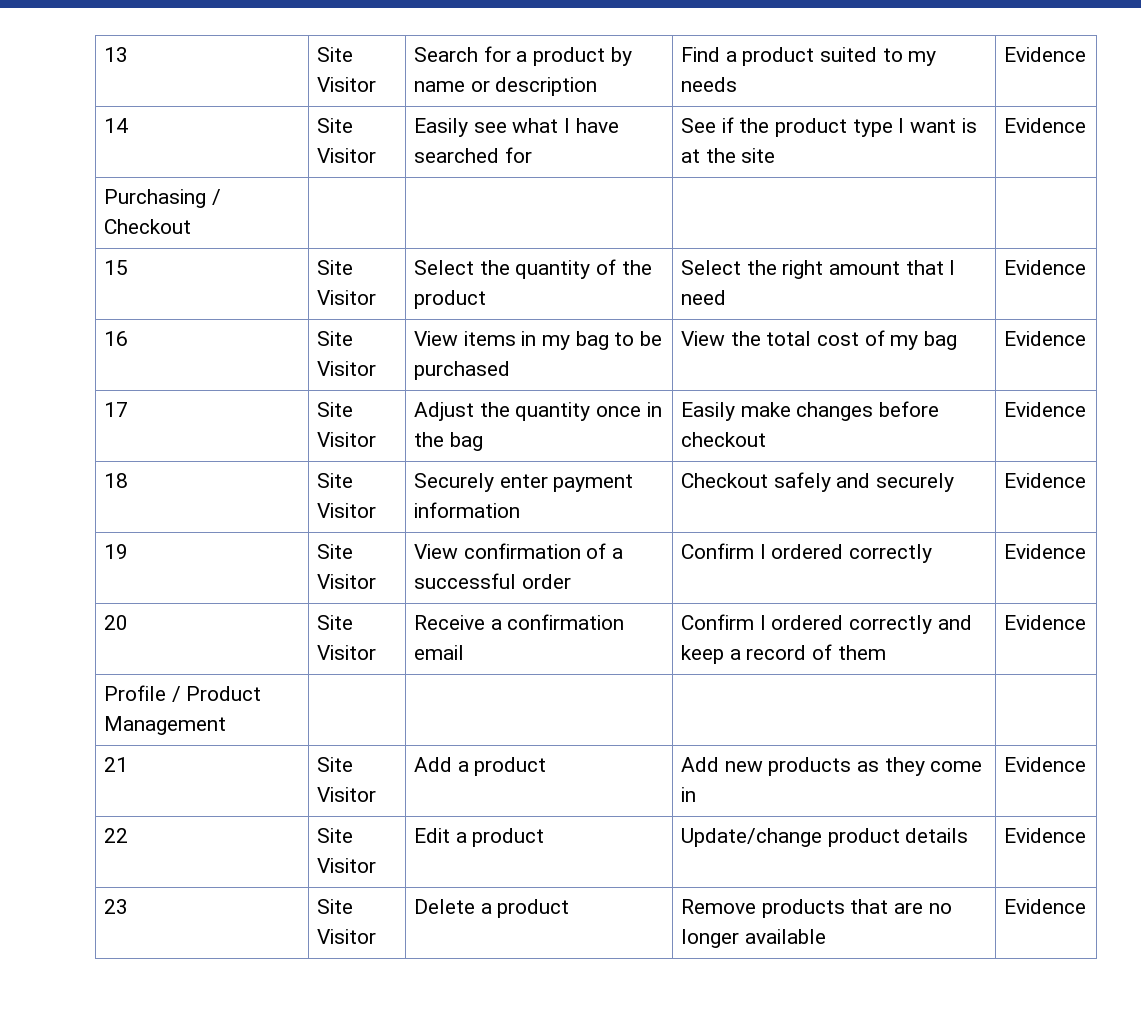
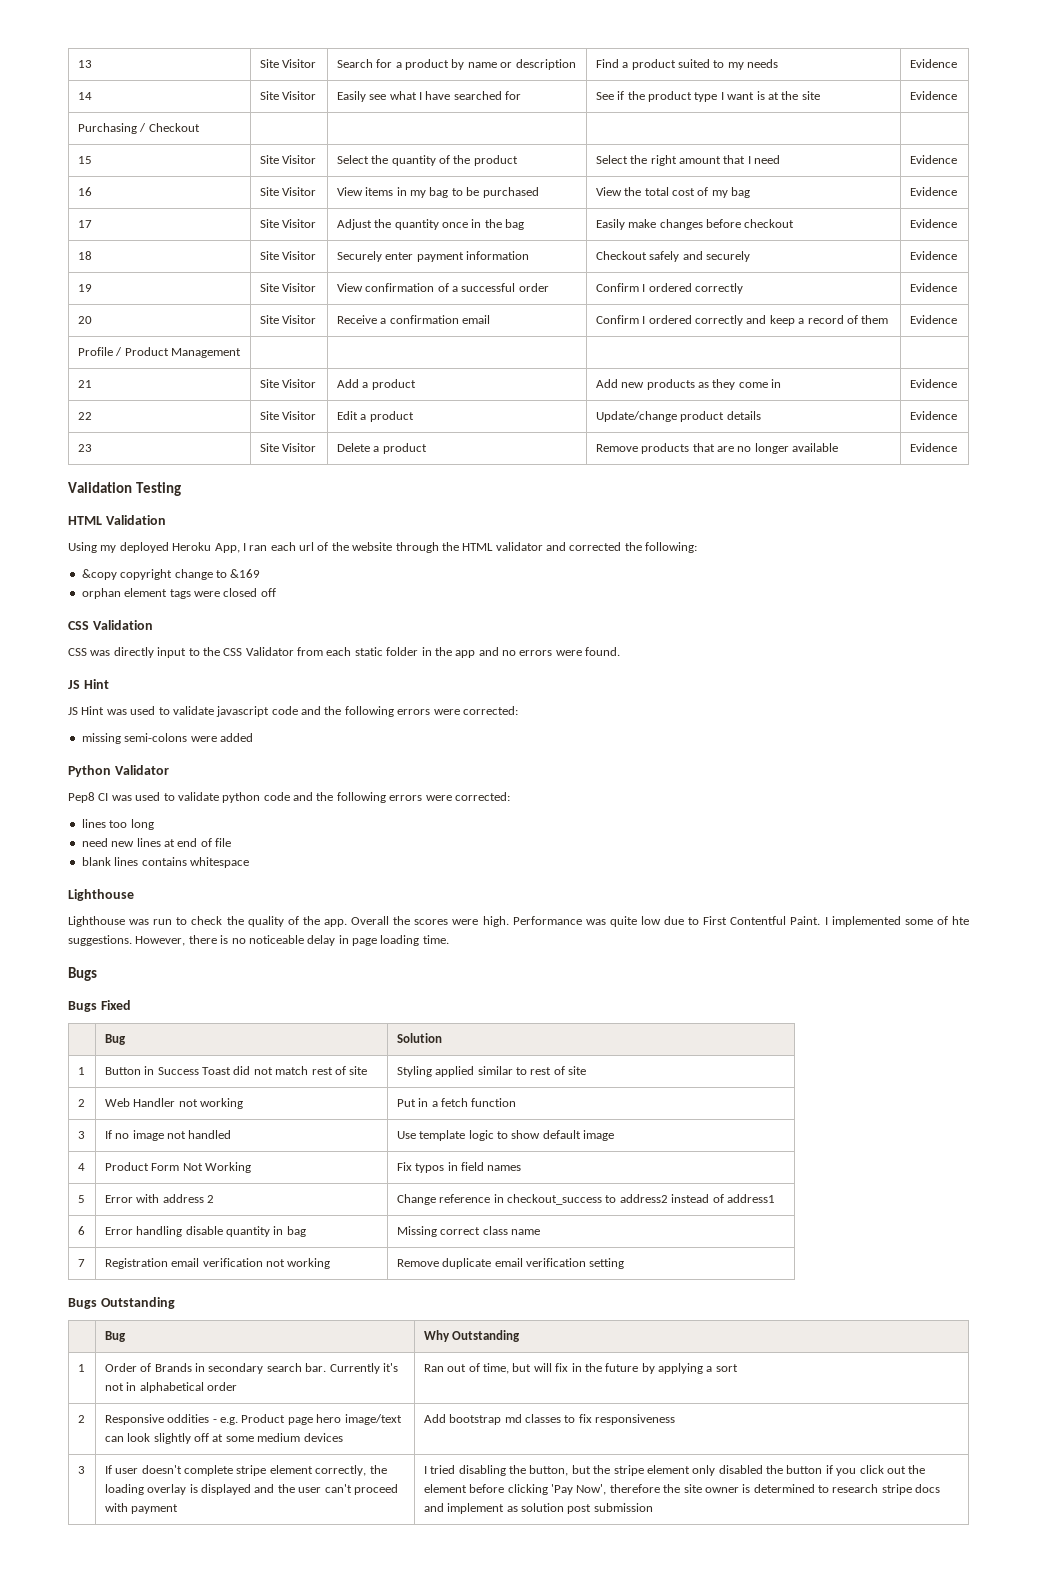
(1086, 906) none -> [68,482,181,496] [68,515,166,525] [68,542,698,553] [81,569,261,580] [81,588,276,599] [68,620,153,630] [68,647,621,658] [68,679,109,689] [68,706,518,717] [81,733,253,744] [68,765,169,777] [68,792,510,803] [81,819,154,830] [81,838,231,847] [81,857,249,868] [68,889,134,901] [68,916,970,927] [68,935,449,946] [68,967,97,981] [68,1000,131,1012] [104,1034,126,1045] [396,1033,442,1043] [77,1067,85,1075] [104,1066,368,1075] [396,1066,587,1077] [77,1099,85,1107] [104,1098,244,1109] [396,1098,517,1107] [77,1131,85,1139] [104,1130,232,1141] [396,1130,615,1141] [77,1163,85,1171] [104,1162,252,1173] [396,1162,522,1173] [77,1195,85,1203] [104,1194,215,1203] [396,1194,775,1205] [77,1226,85,1235] [104,1226,306,1237] [396,1226,541,1237] [77,1259,85,1267] [104,1258,331,1269] [396,1258,625,1269] [68,1297,175,1309] [104,1331,126,1342] [423,1330,521,1342] [77,1364,85,1372] [104,1363,398,1374] [104,1382,238,1393] [423,1363,738,1374] [77,1415,85,1423] [104,1414,402,1425] [104,1433,343,1444] [423,1414,676,1425] [77,1466,85,1474] [104,1465,387,1476] [104,1484,398,1495] [104,1503,179,1514] [423,1465,926,1476] [423,1484,941,1495] [423,1503,653,1514] // Validation Testing // HTML Validation // Using my deployed Heroku App, I ran each url of the website through the HTML validator and corrected the following: // &copy copyright change to &169 // orphan element tags were closed off // CSS Validation // CSS was directly input to the CSS Validator from each static folder in the app and no errors were found. // JS Hint // JS Hint was used to validate javascript code and the following errors were corrected: // missing semi-colons were added // Python Validator // Pep8 CI was used to validate python code and the following errors were corrected: // lines too long // need new lines at end of file // blank lines contains whitespace // Lighthouse // Lighthouse was run to check the quality of the app. Overall the scores were high. Performance was quite low due to First Contentful Paint. I implemented some of hte suggestions. However, there is no noticeable delay in page loading time. // Bugs // Bugs Fixed // | Bug | Solution // 1 | Button in Success Toast did not match rest of site | Styling applied similar to rest of site // 2 | Web Handler not working | Put in a fetch function // 3 | If no image not handled | Use template logic to show default image // 4 | Product Form Not Working | Fix typos in field names // 5 | Error with address 2 | Change reference in checkout_success to address2 instead of address1 // 6 | Error handling disable quantity in bag | Missing correct class name // 7 | Registration email verification not working | Remove duplicate email verification setting // Bugs Outstanding // | Bug | Why Outstanding // 1 | Order of Brands in secondary search bar. Currently it's not in alphabetical order | Ran out of time, but will fix in the future by applying a sort // 2 | Responsive oddities - e.g. Product page hero image/text can look slightly off at some medium devices | Add bootstrap md classes to fix responsiveness // 3 | If user doesn't complete stripe element correctly, the loading overlay is displayed and the user can't proceed with payment | I tried disabling the button, but the stripe element only disabled the button if you click out the element before clicking 'Pay Now', therefore the site owner is determined to research stripe docs and implement as solution post submission

